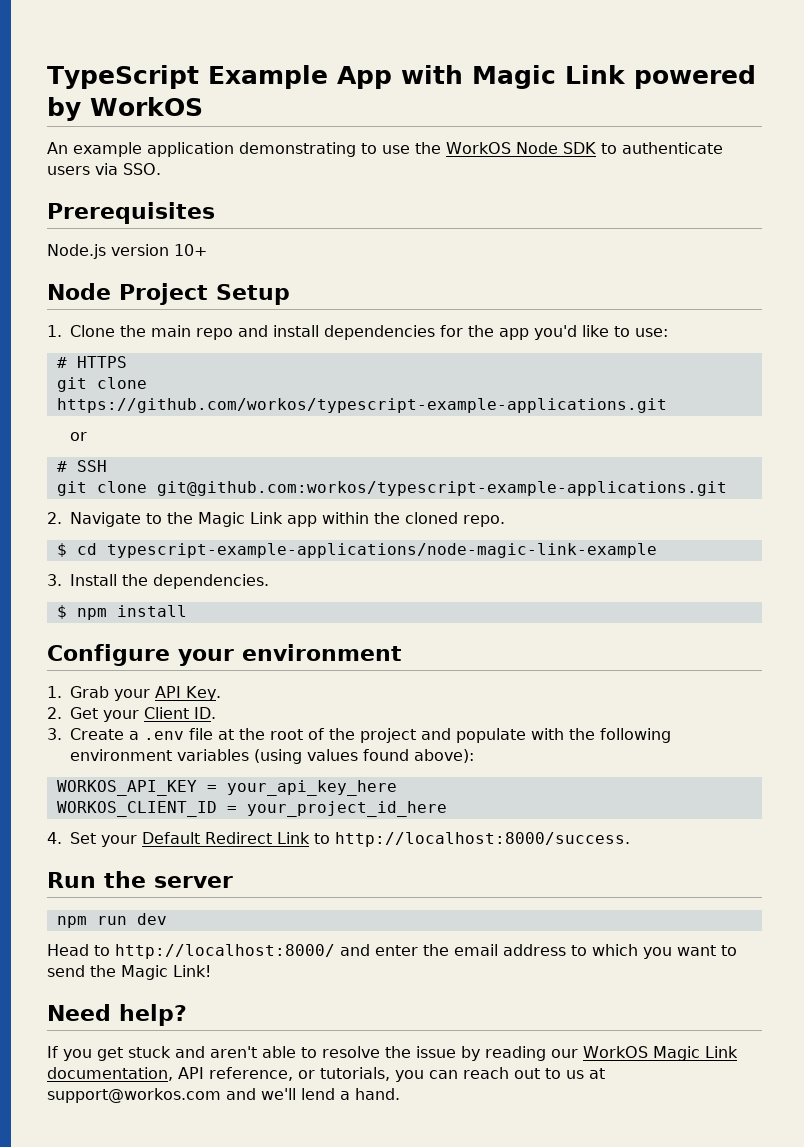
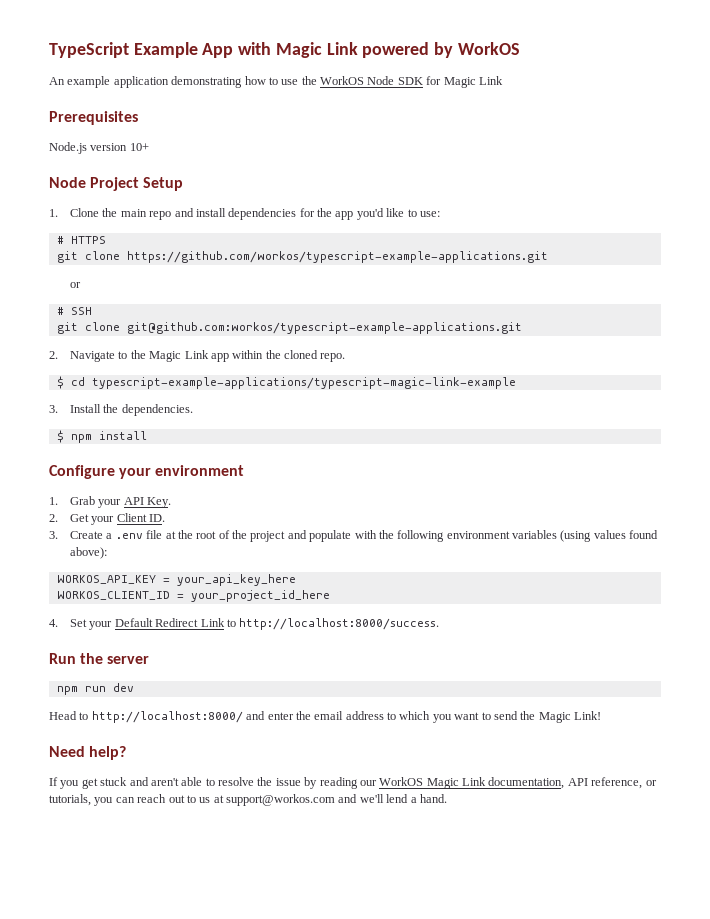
(356, 149) none -> [244,76,266,85] how
[600,142,723,154] [47,163,161,175] to authenticate users via SSO. -> [426,76,503,88] for Magic Link
[106,543,657,558] typescript-example-applications/node-magic-link-example -> [91,377,516,389] typescript-example-applications/typescript-magic-link-example

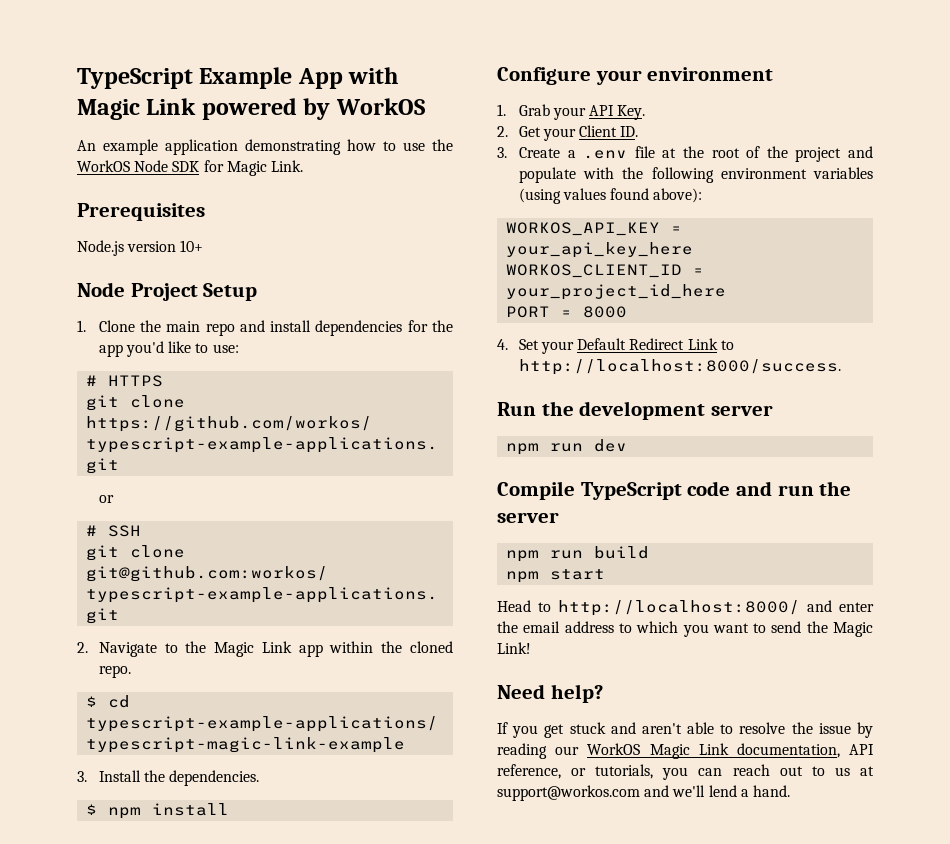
[478,76,503,85] Link -> [270,160,303,172] Link.
(330, 596) none -> [506,306,628,318] // PORT = 8000
(104, 658) none -> [579,401,706,420] development
(134, 687) none -> [497,481,852,500] [497,512,559,523] [506,546,650,562] [506,569,606,583] // Compile TypeScript code and run the server // npm run build // npm start

